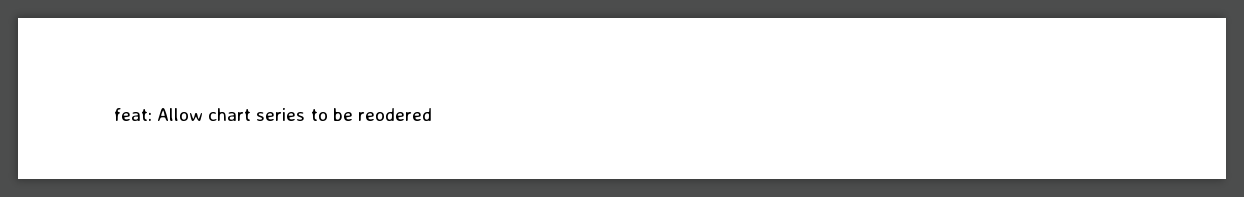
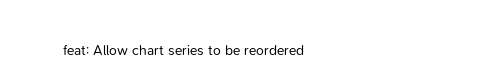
[357,108,432,121] reodered -> [244,45,304,55] reordered

